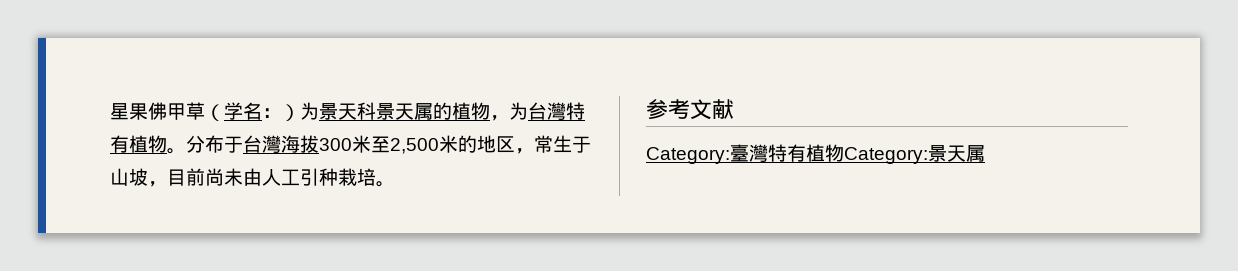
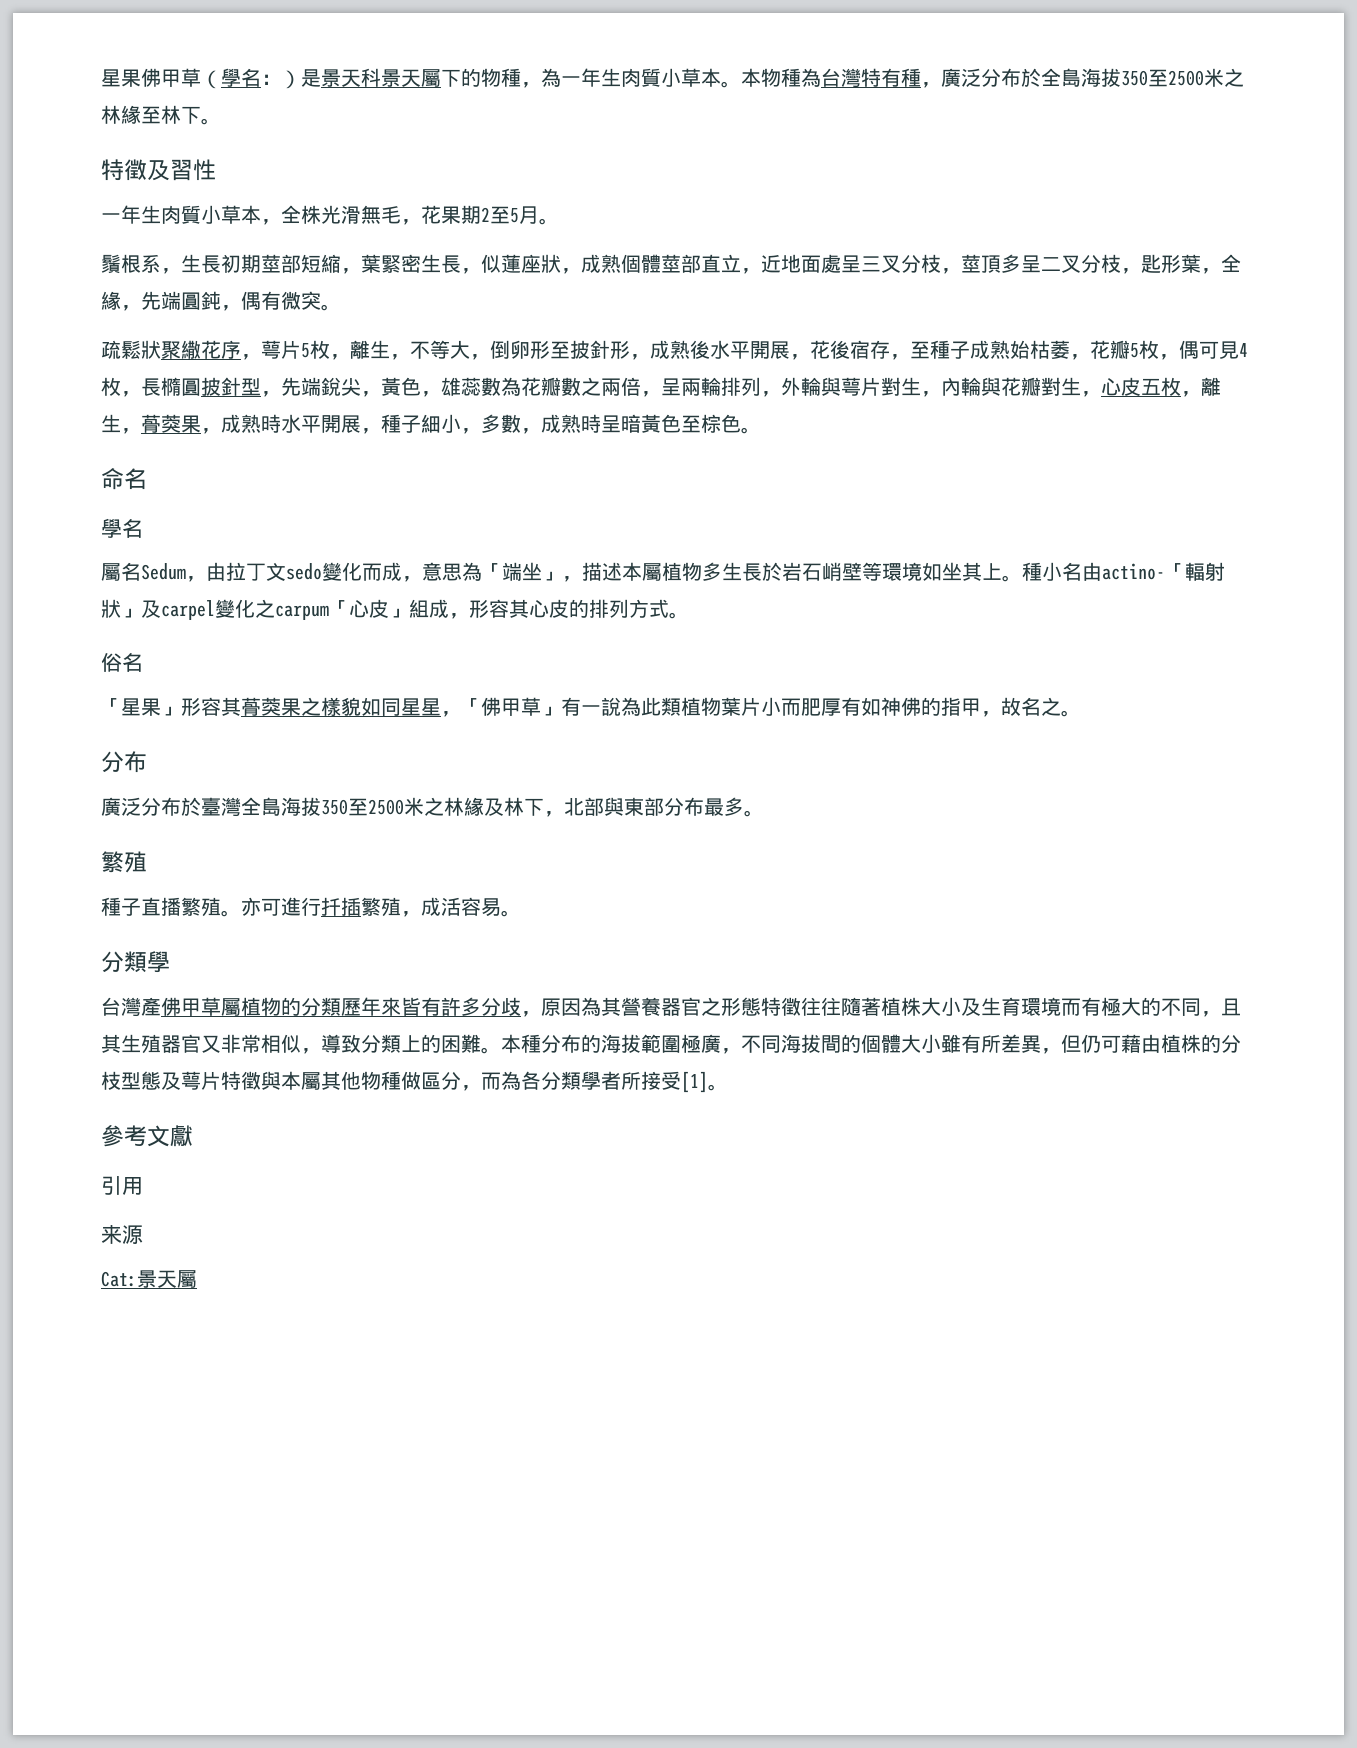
[224,102,585,121] [110,135,591,154] [110,168,395,187] [646,99,734,120] [646,144,985,164] 学名：）为景天科景天属的植物，为台灣特有植物。分布于台灣海拔300米至2,500米的地区，常生于山坡，目前尚未由人工引种栽培。 // 参考文献 // Category:臺灣特有植物Category:景天属 -> [221,68,1244,89] [101,105,221,125] [101,159,216,181] [101,205,559,225] [101,254,1241,274] [101,291,341,311] [101,340,1248,360] [101,377,1221,397] [101,414,761,434] [101,468,147,490] [101,518,143,538] [101,562,1225,582] [101,599,689,620] [101,653,143,672] [101,697,1081,717] [101,751,147,773] [101,797,764,817] [101,851,147,873] [101,897,521,917] [101,951,170,973] [101,997,1241,1017] [101,1034,1241,1054] [101,1071,728,1093] [101,1125,193,1147] [101,1176,143,1195] [101,1225,143,1244] [101,1270,197,1288] 學名：）是景天科景天屬下的物種，為一年生肉質小草本。本物種為台灣特有種，廣泛分布於全島海拔350至2500米之林緣至林下。 // 特徵及習性 // 一年生肉質小草本，全株光滑無毛，花果期2至5月。 // 鬚根系，生長初期莖部短縮，葉緊密生長，似蓮座狀，成熟個體莖部直立，近地面處呈三叉分枝，莖頂多呈二叉分枝，匙形葉，全緣，先端圓鈍，偶有微突。 // 疏鬆狀聚繖花序，萼片5枚，離生，不等大，倒卵形至披針形，成熟後水平開展，花後宿存，至種子成熟始枯萎，花瓣5枚，偶可見4枚，長橢圓披針型，先端銳尖，黃色，雄蕊數為花瓣數之兩倍，呈兩輪排列，外輪與萼片對生，內輪與花瓣對生，心皮五枚，離生，蓇葖果，成熟時水平開展，種子細小，多數，成熟時呈暗黃色至棕色。 // 命名 // 學名 // 屬名Sedum，由拉丁文sedo變化而成，意思為「端坐」，描述本屬植物多生長於岩石峭壁等環境如坐其上。種小名由actino-「輻射狀」及carpel變化之carpum「心皮」組成，形容其心皮的排列方式。 // 俗名 // 「星果」形容其蓇葖果之樣貌如同星星，「佛甲草」有一說為此類植物葉片小而肥厚有如神佛的指甲，故名之。 // 分布 // 廣泛分布於臺灣全島海拔350至2500米之林緣及林下，北部與東部分布最多。 // 繁殖 // 種子直播繁殖。亦可進行扦插繁殖，成活容易。 // 分類學 // 台灣產佛甲草屬植物的分類歷年來皆有許多分歧，原因為其營養器官之形態特徵往往隨著植株大小及生育環境而有極大的不同，且其生殖器官又非常相似，導致分類上的困難。本種分布的海拔範圍極廣，不同海拔間的個體大小雖有所差異，但仍可藉由植株的分枝型態及萼片特徵與本屬其他物種做區分，而為各分類學者所接受[1]。 // 參考文獻 // 引用 // 来源 // Cat:景天屬

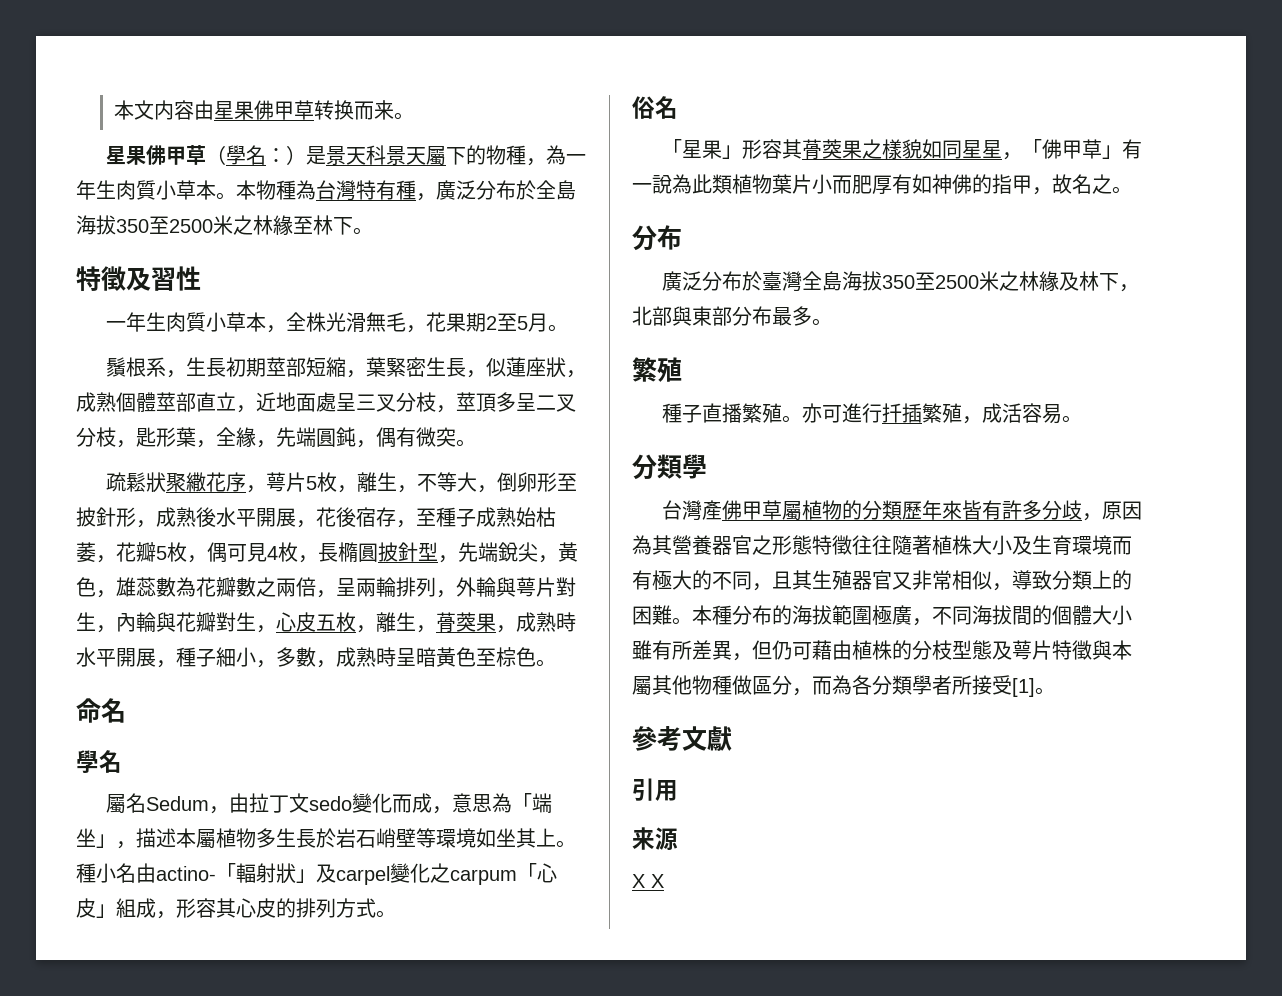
(101, 78) none -> [114,100,415,120] 本文内容由星果佛甲草转换而来。 //
[101,1270,197,1288] Cat:景天屬 -> [632,874,664,888] X X

